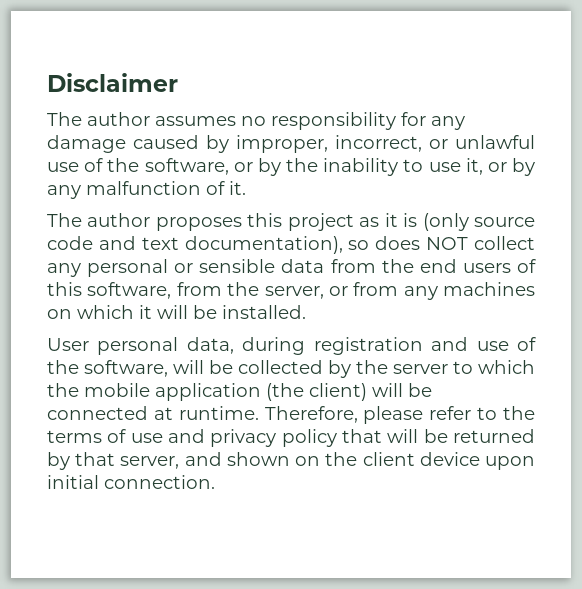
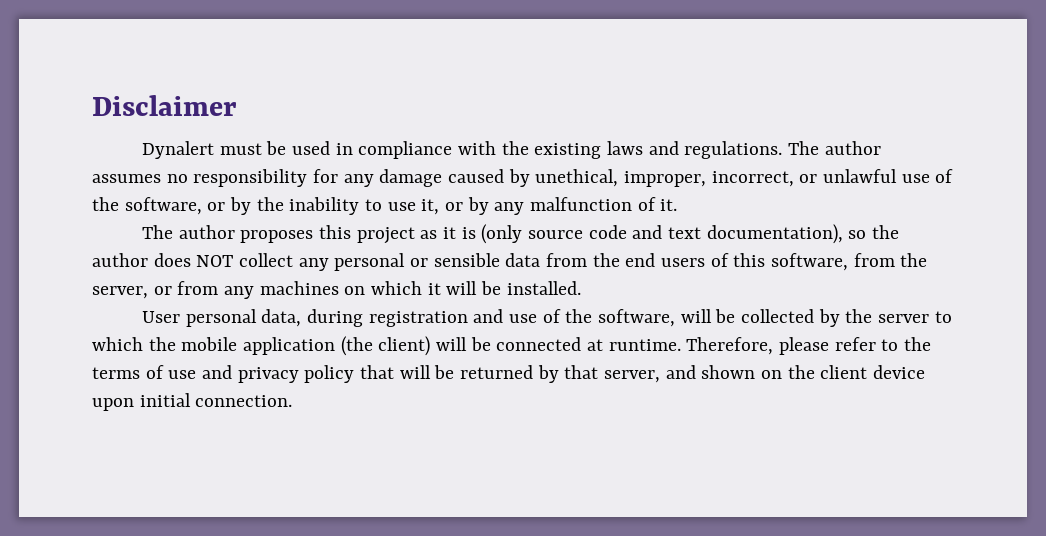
(178, 82) none -> [141,141,783,159] Dynalert must be used in compliance with the existing laws and regulations.
(229, 144) none -> [535,169,619,187] unethical,
(370, 245) none -> [871,225,899,239] [92,253,148,267] the author

